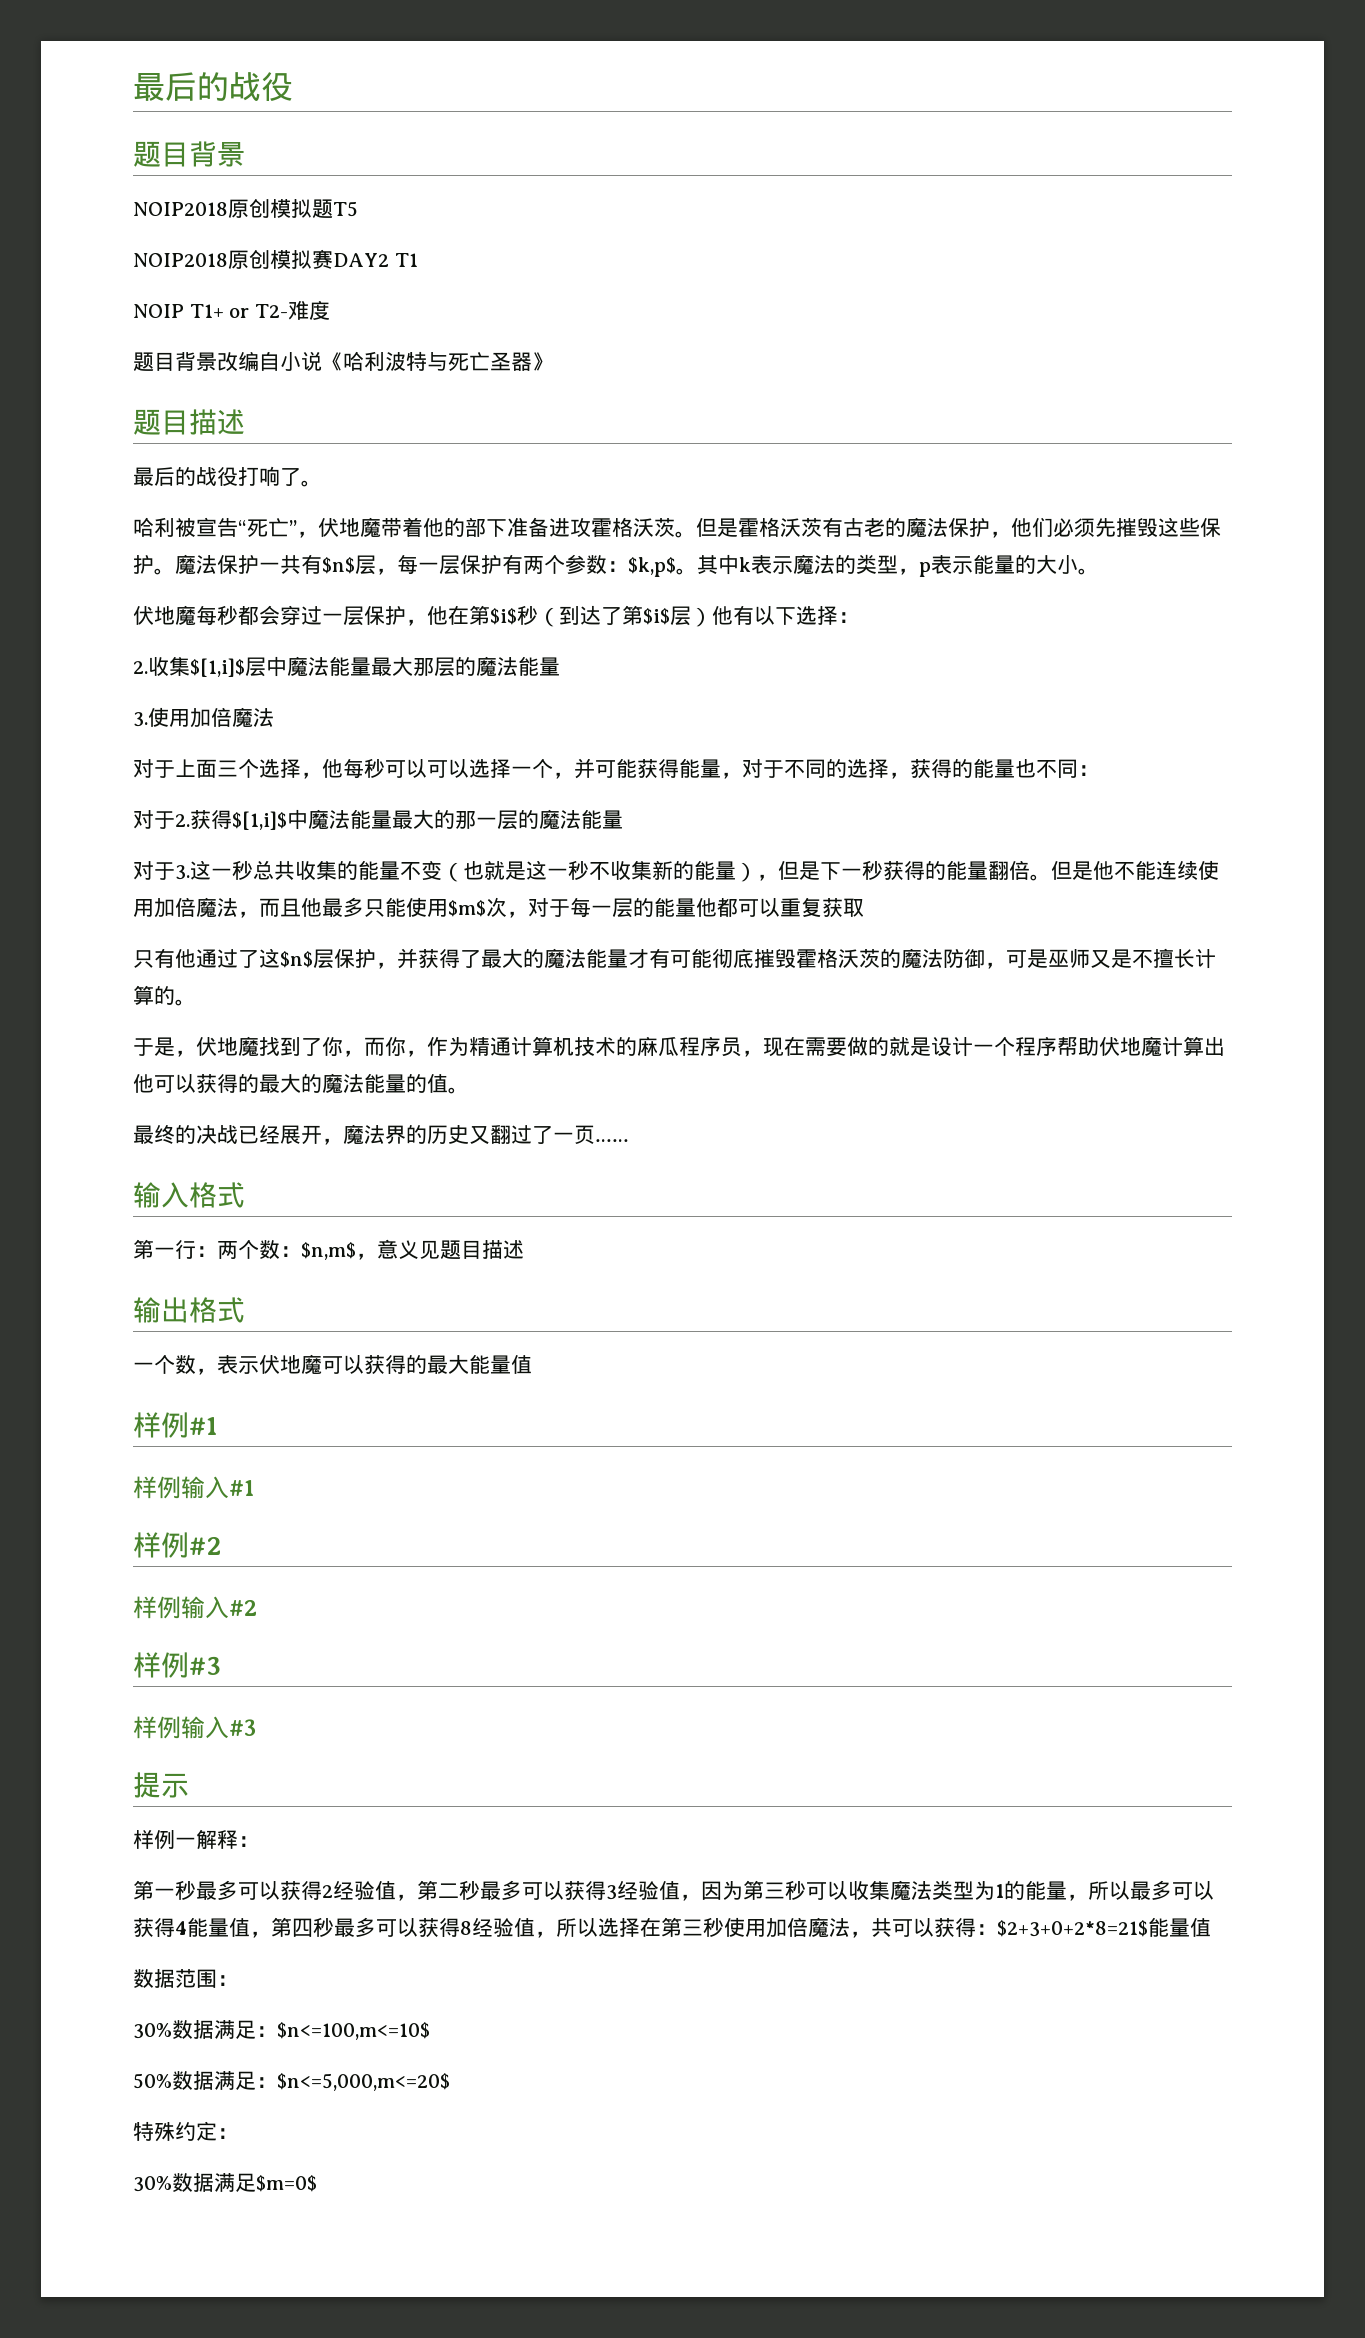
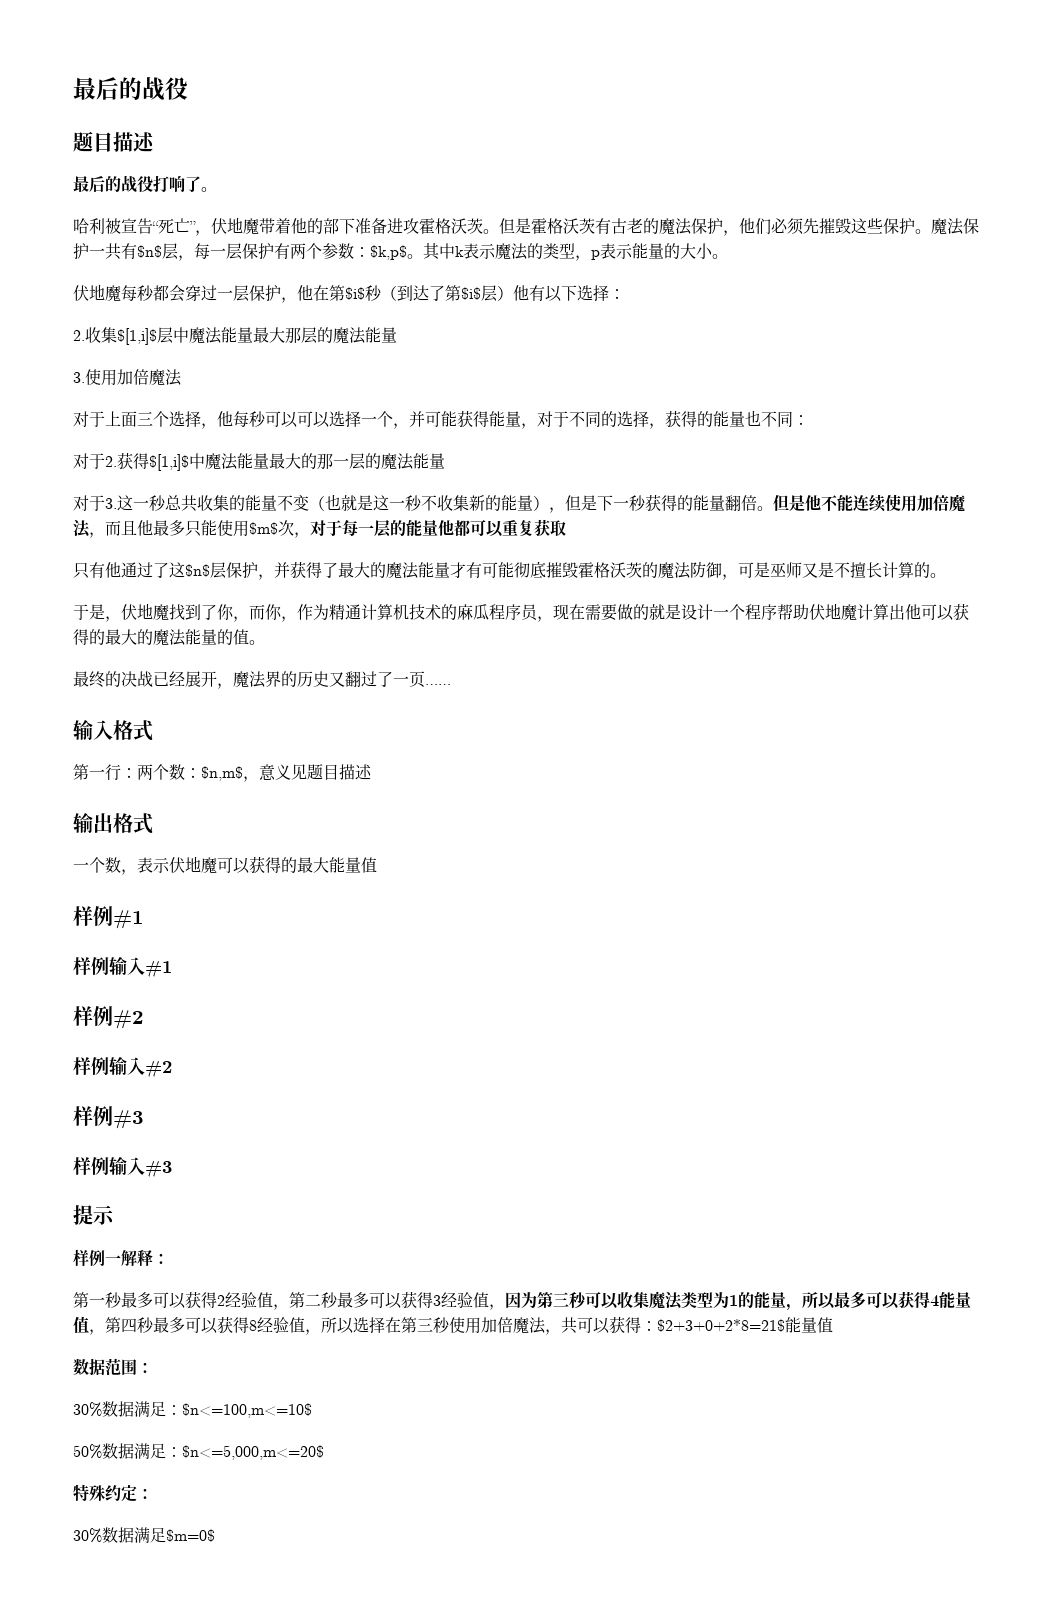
[133,72,293,101] [133,141,245,167] [133,198,358,219] [133,249,418,269] [133,300,330,320] [133,351,553,372] 最后的战役 // 题目背景 // NOIP2018原创模拟题T5 // NOIP2018原创模拟赛DAY2 T1 // NOIP T1+ or T2-难度 // 题目背景改编自小说《哈利波特与死亡圣器》 -> [73,77,188,101] 最后的战役

